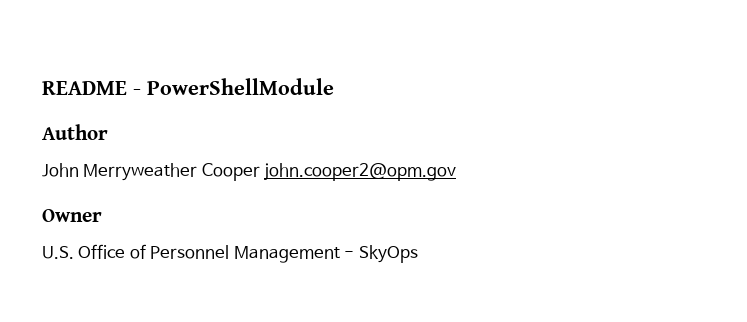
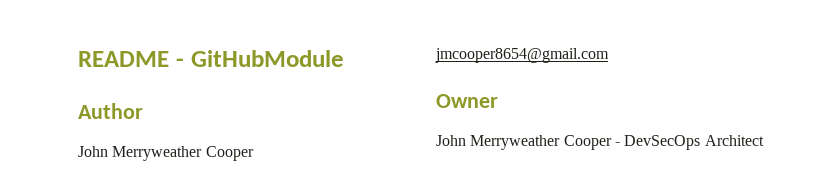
[147,78,334,95] PowerShellModule -> [190,50,344,67] GitHubModule
[264,163,457,181] john.cooper2@opm.gov -> [435,48,609,63] jmcooper8654@gmail.com
[42,244,418,263] U.S. Office of Personnel Management - SkyOps -> [436,135,764,150] John Merryweather Cooper - DevSecOps Architect

